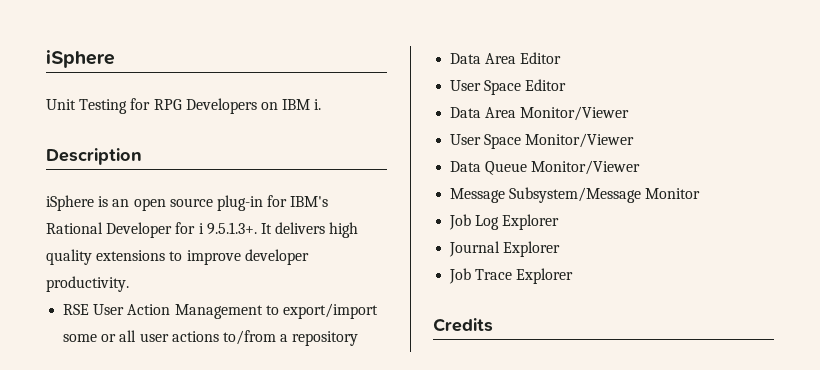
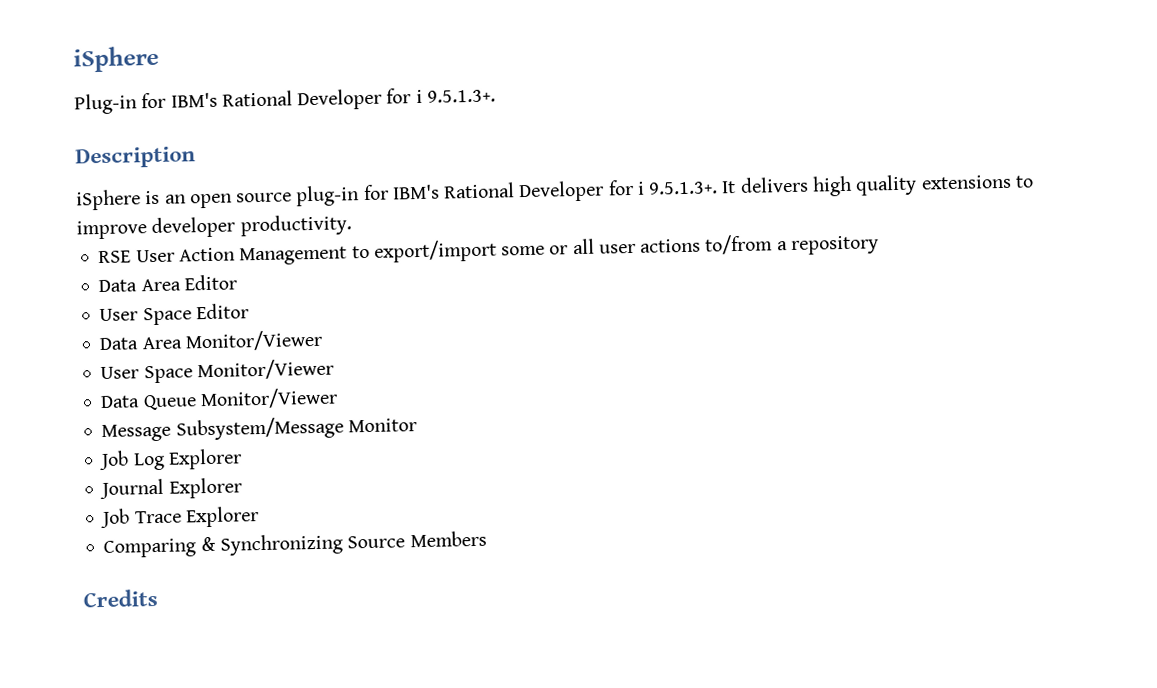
[46,98,322,114] Unit Testing for RPG Developers on IBM i. -> [74,88,496,115] Plug-in for IBM's Rational Developer for i 9.5.1.3+.
(574, 276) none -> [103,530,487,558] // Comparing & Synchronizing Source Members

